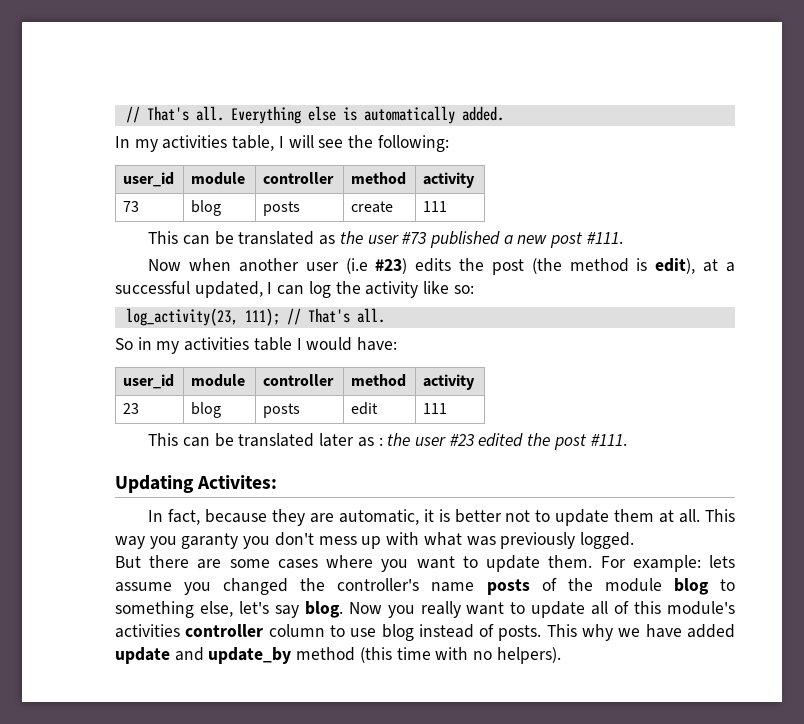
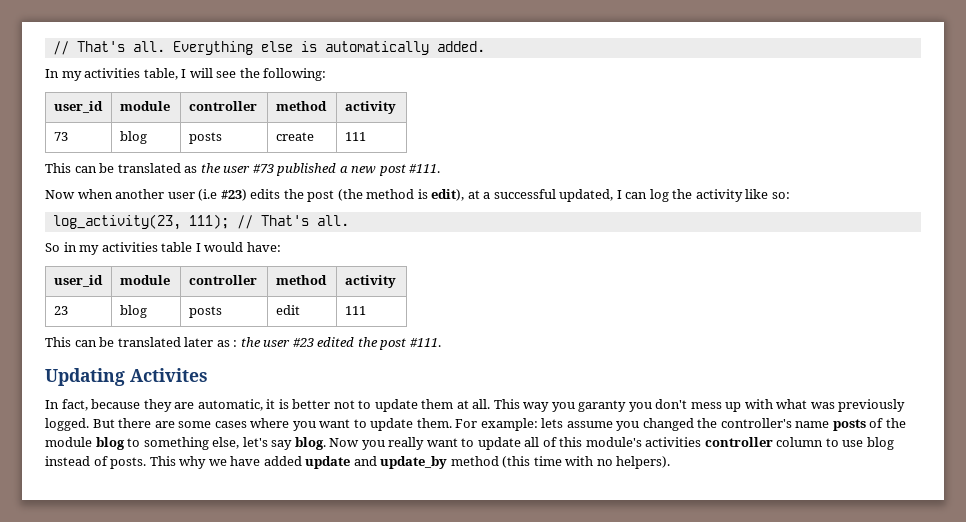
[197,475,278,489] Activites: -> [130,368,208,382] Activites
(634, 540) // -> (89, 424) none

